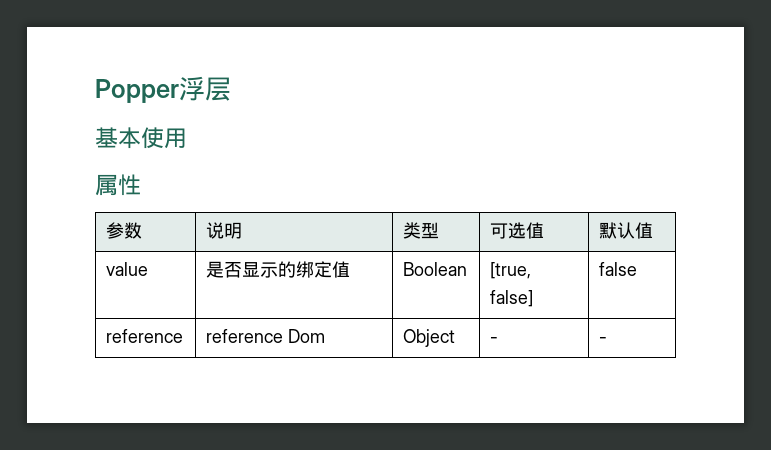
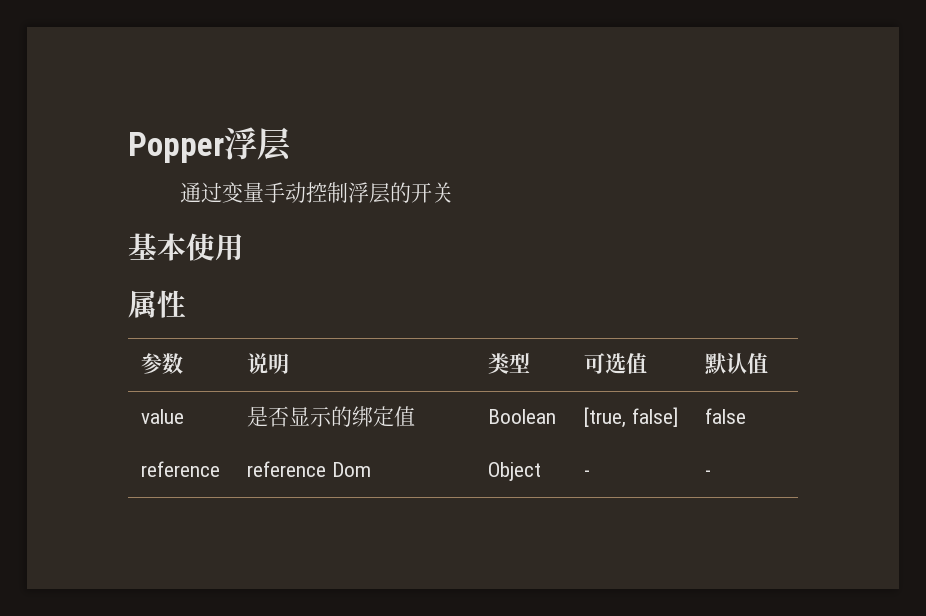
(231, 89) none -> [180,182,454,204] // 通过变量手动控制浮层的开关

